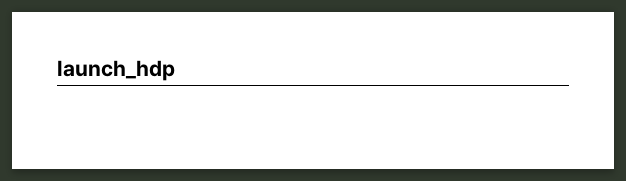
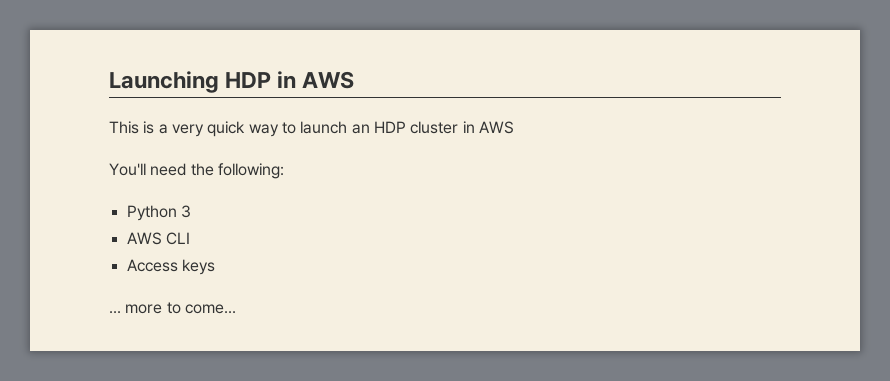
[57,60,175,81] launch_hdp -> [109,71,355,93] [109,121,514,137] [109,163,284,179] [126,205,191,221] [126,232,190,245] [126,259,215,275] [109,302,236,314] Launching HDP in AWS // This is a very quick way to launch an HDP cluster in AWS // You'll need the following: // Python 3 // AWS CLI // Access keys // ... more to come...

